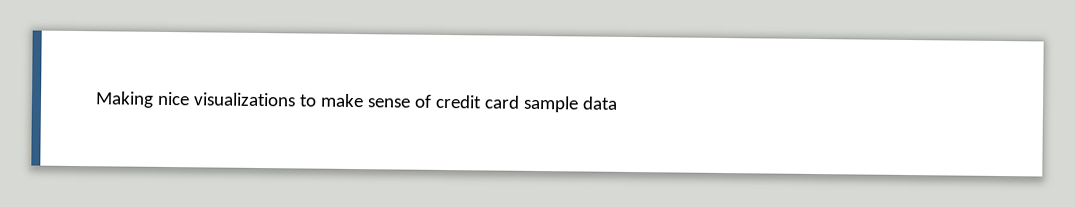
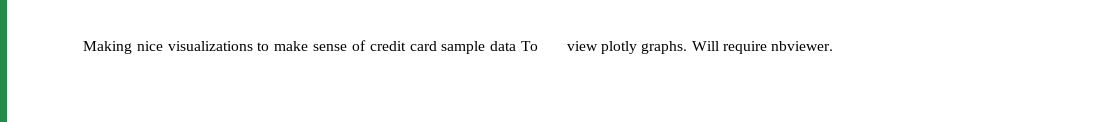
(618, 103) none -> [521,41,833,54] To view plotly graphs. Will require nbviewer.

